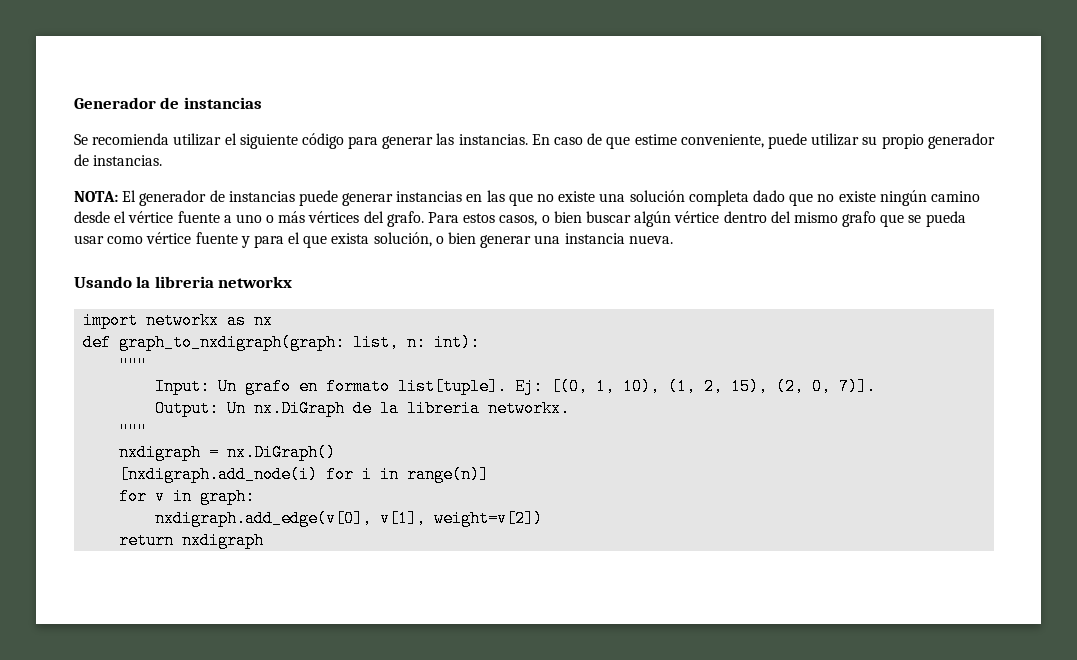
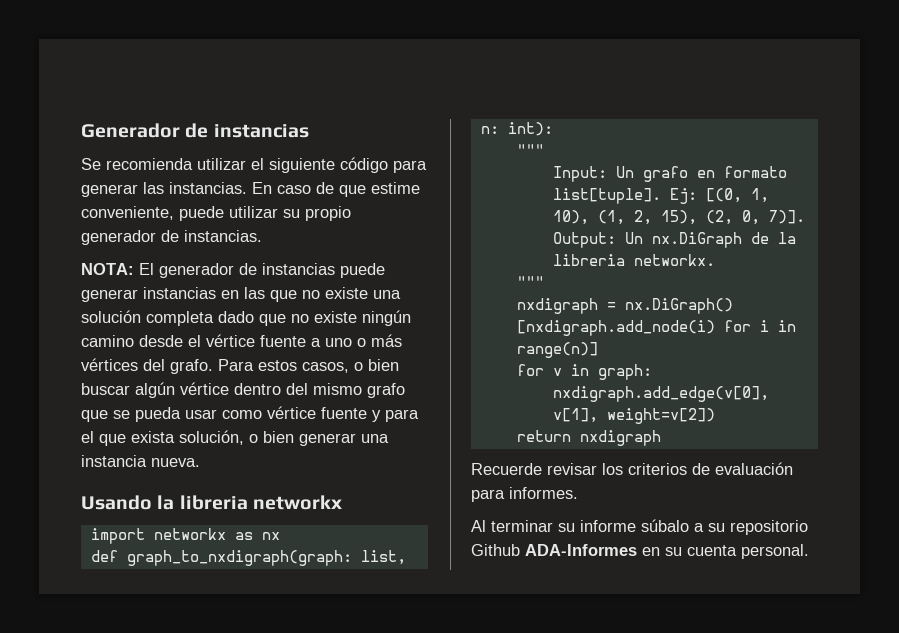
(265, 540) none -> [471,462,793,475] [471,487,578,502] [471,519,808,535] [471,544,809,559] // Recuerde revisar los criterios de evaluación para informes. // Al terminar su informe súbalo a su repositorio Github ADA-Informes en su cuenta personal.

